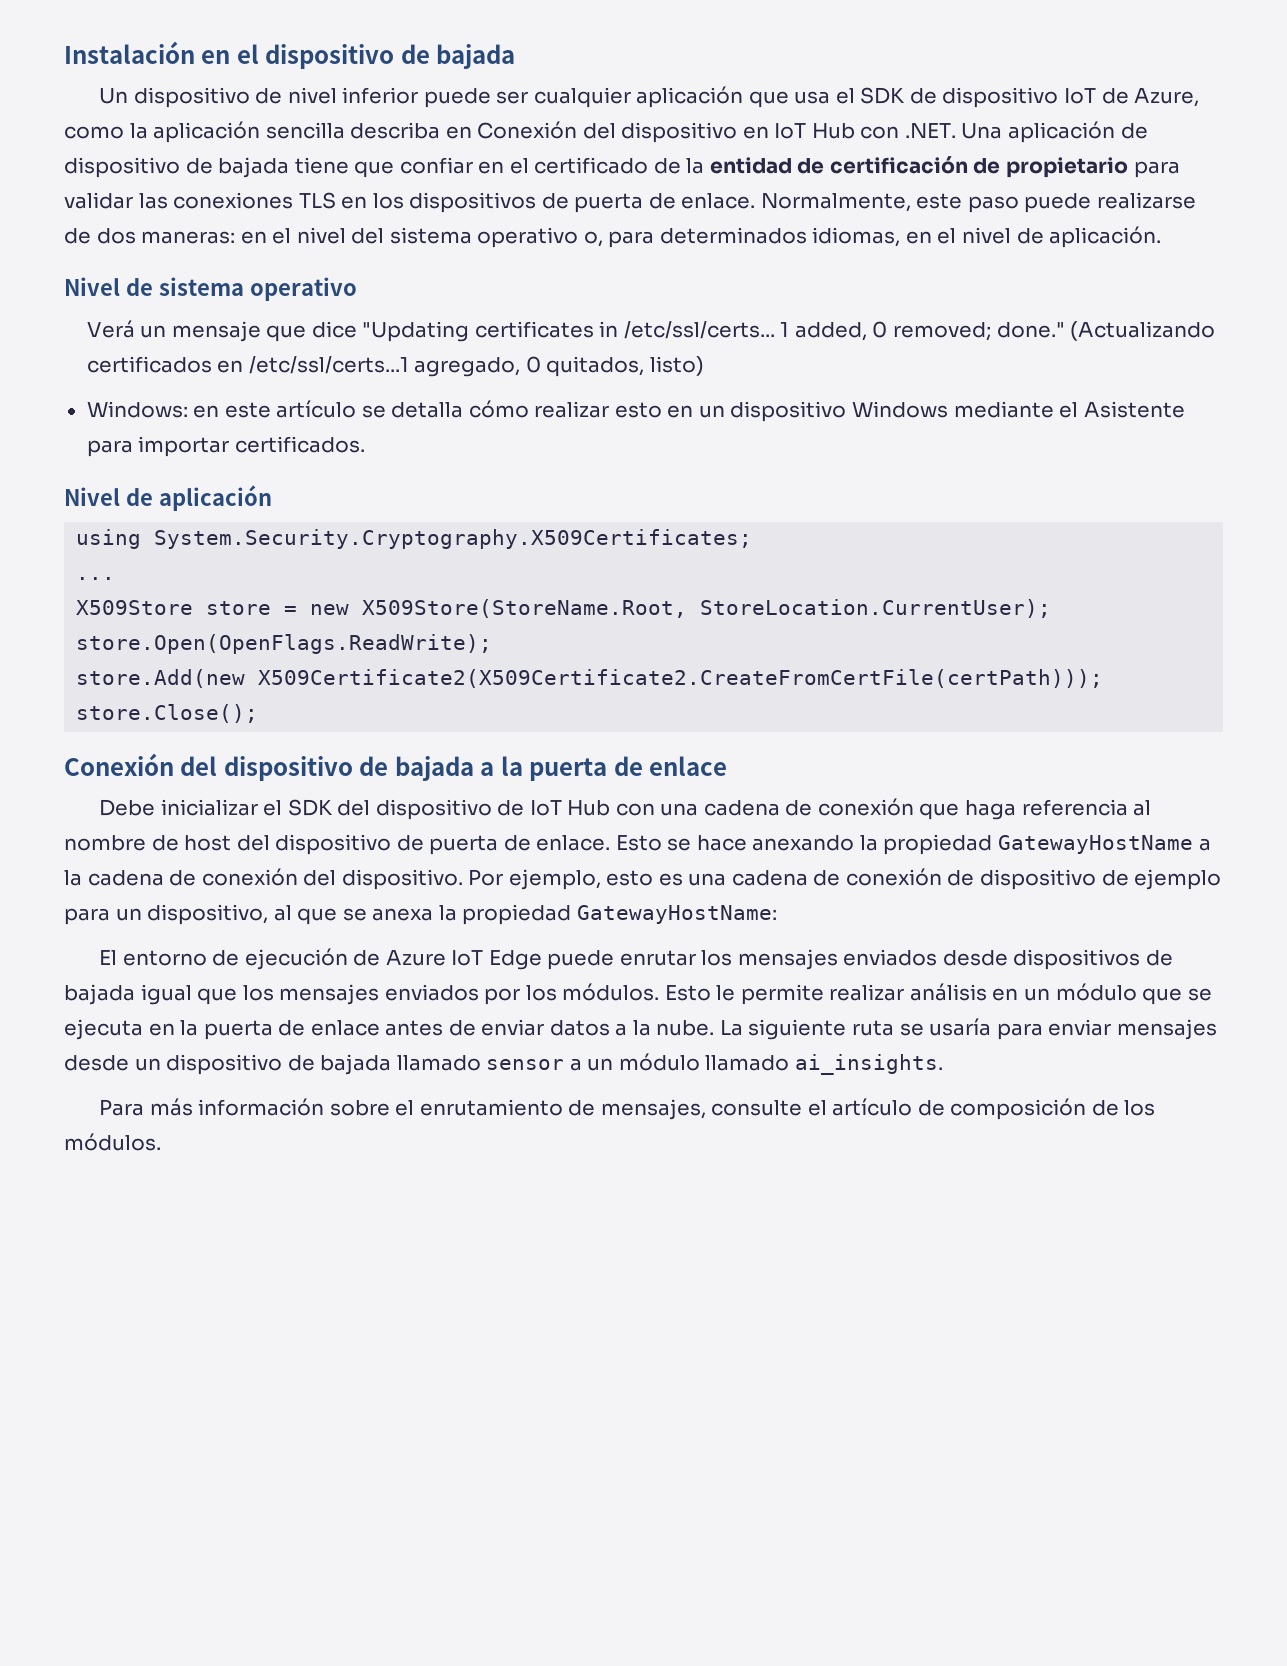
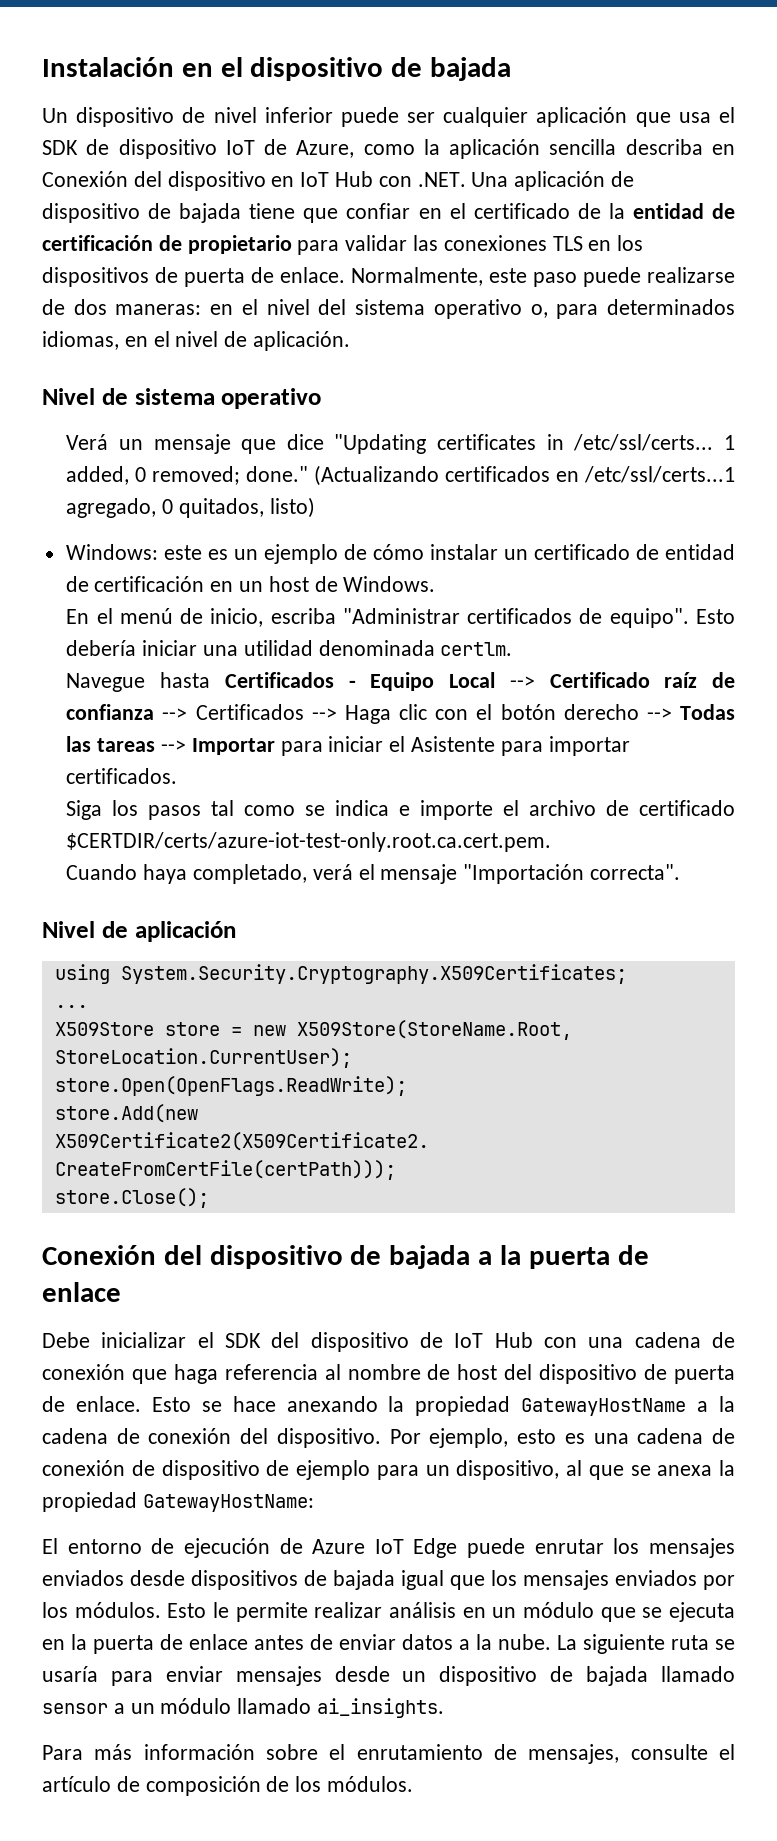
[193,400,1054,422] en este artículo se detalla cómo realizar esto en un dispositivo Windows mediante -> [163,544,735,564] [65,576,436,592] [66,608,735,628] [66,640,513,656] [66,672,735,692] [66,704,735,724] [66,736,384,756] este es un ejemplo de cómo instalar un certificado de entidad de certificación en un host de Windows. // En el menú de inicio, escriba "Administrar certificados de equipo". Esto debería iniciar una utilidad denominada certlm. // Navegue hasta Certificados - Equipo Local --> Certificado raíz de confianza --> Certificados --> Haga clic con el botón derecho --> Todas las tareas --> Importar para iniciar
(365, 444) none -> [66,800,736,820] [66,832,552,852] [66,864,680,884] // Siga los pasos tal como se indica e importe el archivo de certificado $CERTDIR/certs/azure-iot-test-only.root.ca.cert.pem. // Cuando haya completado, verá el mensaje "Importación correcta".

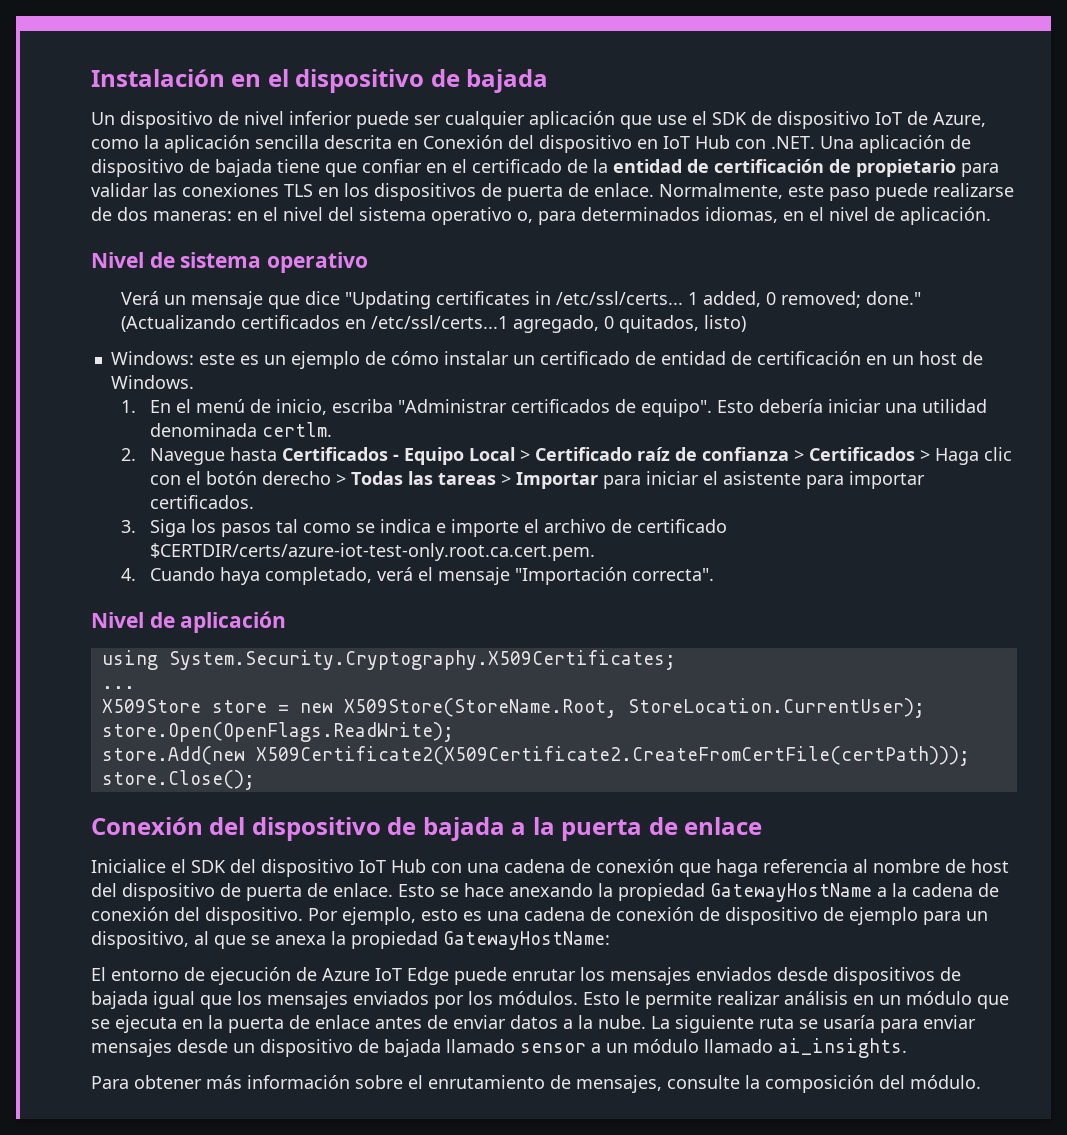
[678,112,711,123] usa -> [657,115,687,125] use
[625,139,703,155] describa -> [324,135,392,149] descrita
(436, 584) none -> [120,400,136,413] 1.
(513, 649) none -> [120,448,136,461] 2.
[509,676,535,688] --> -> [520,450,531,461] >
[162,704,337,720] --> Certificados --> -> [794,447,931,461] > Certificados >
[646,708,672,720] --> -> [336,474,347,485] >
[160,740,186,752] --> -> [501,474,512,485] >
[410,736,495,752] Asistente -> [723,471,802,485] asistente
(178, 776) none -> [120,520,136,533] 3.
(552, 842) none -> [120,568,136,581] 4.
[42,1332,187,1348] Debe inicializar -> [91,859,166,873] Inicialice
[420,1332,443,1348] de -> (354, 868) none
(83, 1752) none -> [134,1075,202,1089] obtener
[719,1744,735,1760] [42,1776,414,1796] el artículo de composición de los módulos. -> [745,1075,981,1093] la composición del módulo.

